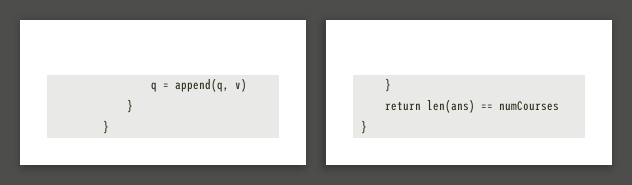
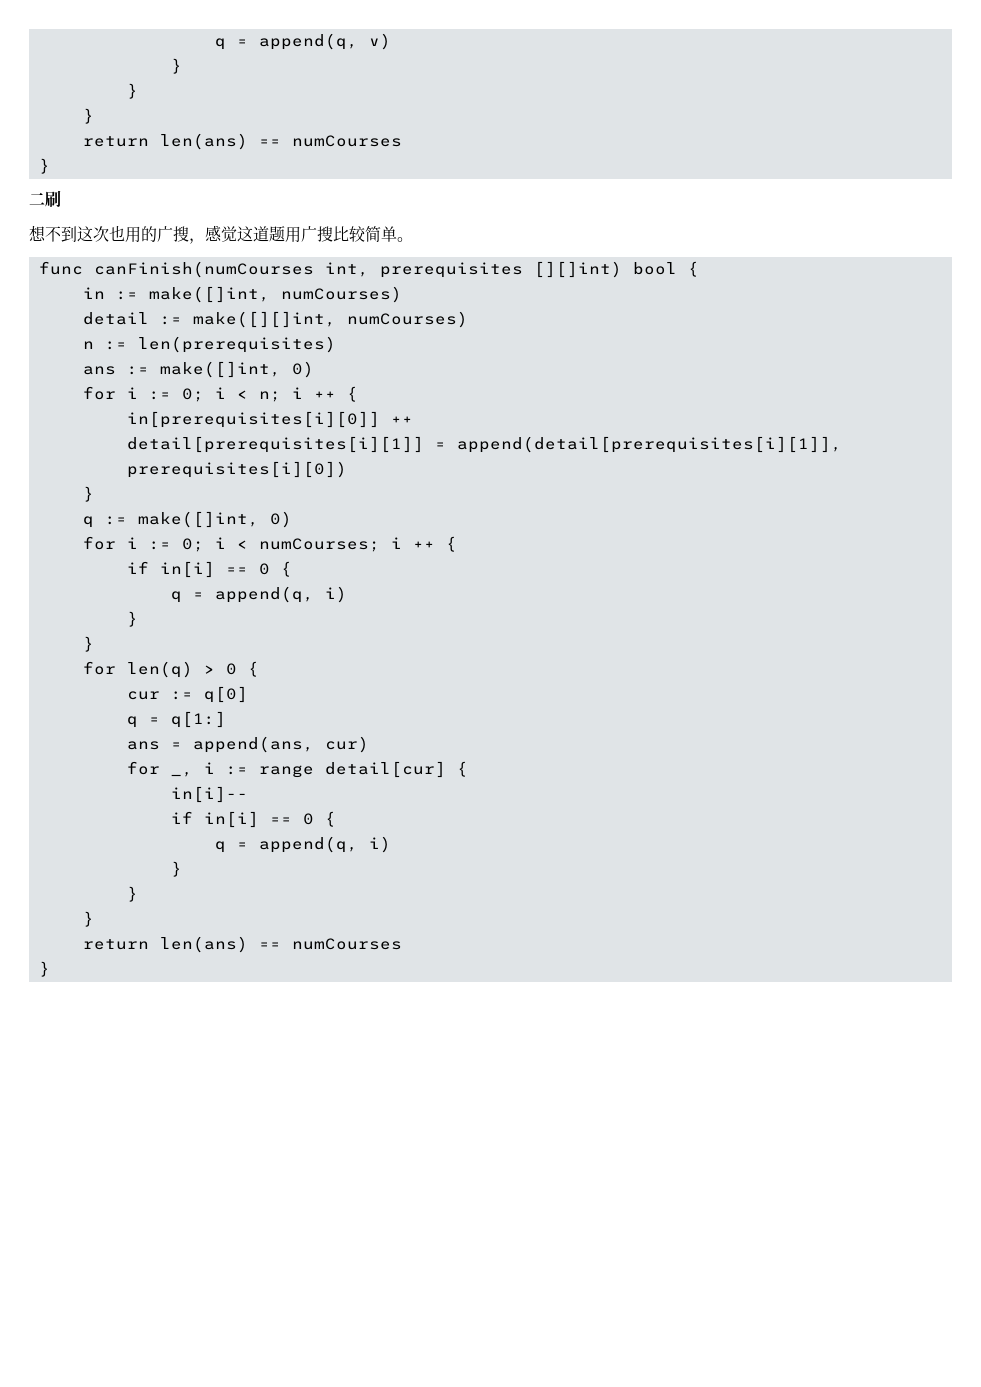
(367, 127) none -> [29,190,61,207] [29,225,413,244] [38,261,699,278] [82,286,402,303] [82,311,468,328] [82,336,336,353] [82,361,314,378] [82,386,358,402] [126,411,413,428] [126,436,842,453] [126,461,347,478] [82,486,94,502] [82,511,292,528] [82,536,457,552] [126,561,292,578] [170,586,347,603] [126,611,138,627] [82,636,94,652] [82,661,259,678] [126,686,248,703] [126,711,226,728] [126,736,369,753] [126,761,468,778] [170,786,248,803] [170,811,336,828] [214,836,391,853] [170,861,182,877] [126,886,138,902] [82,911,94,927] [82,936,402,953] [38,961,50,977] // 二刷 // 想不到这次也用的广搜，感觉这道题用广搜比较简单。 // func canFinish(numCourses int, prerequisites [][]int) bool { // in := make([]int, numCourses) // detail := make([][]int, numCourses) // n := len(prerequisites) // ans := make([]int, 0) // for i := 0; i < n; i ++ { // in[prerequisites[i][0]] ++ // detail[prerequisites[i][1]] = append(detail[prerequisites[i][1]], prerequisites[i][0]) // } // q := make([]int, 0) // for i := 0; i < numCourses; i ++ { // if in[i] == 0 { // q = append(q, i) // } // } // for len(q) > 0 { // cur := q[0] // q = q[1:] // ans = append(ans, cur) // for _, i := range detail[cur] { // in[i]-- // if in[i] == 0 { // q = append(q, i) // } // } // } // return len(ans) == numCourses // }

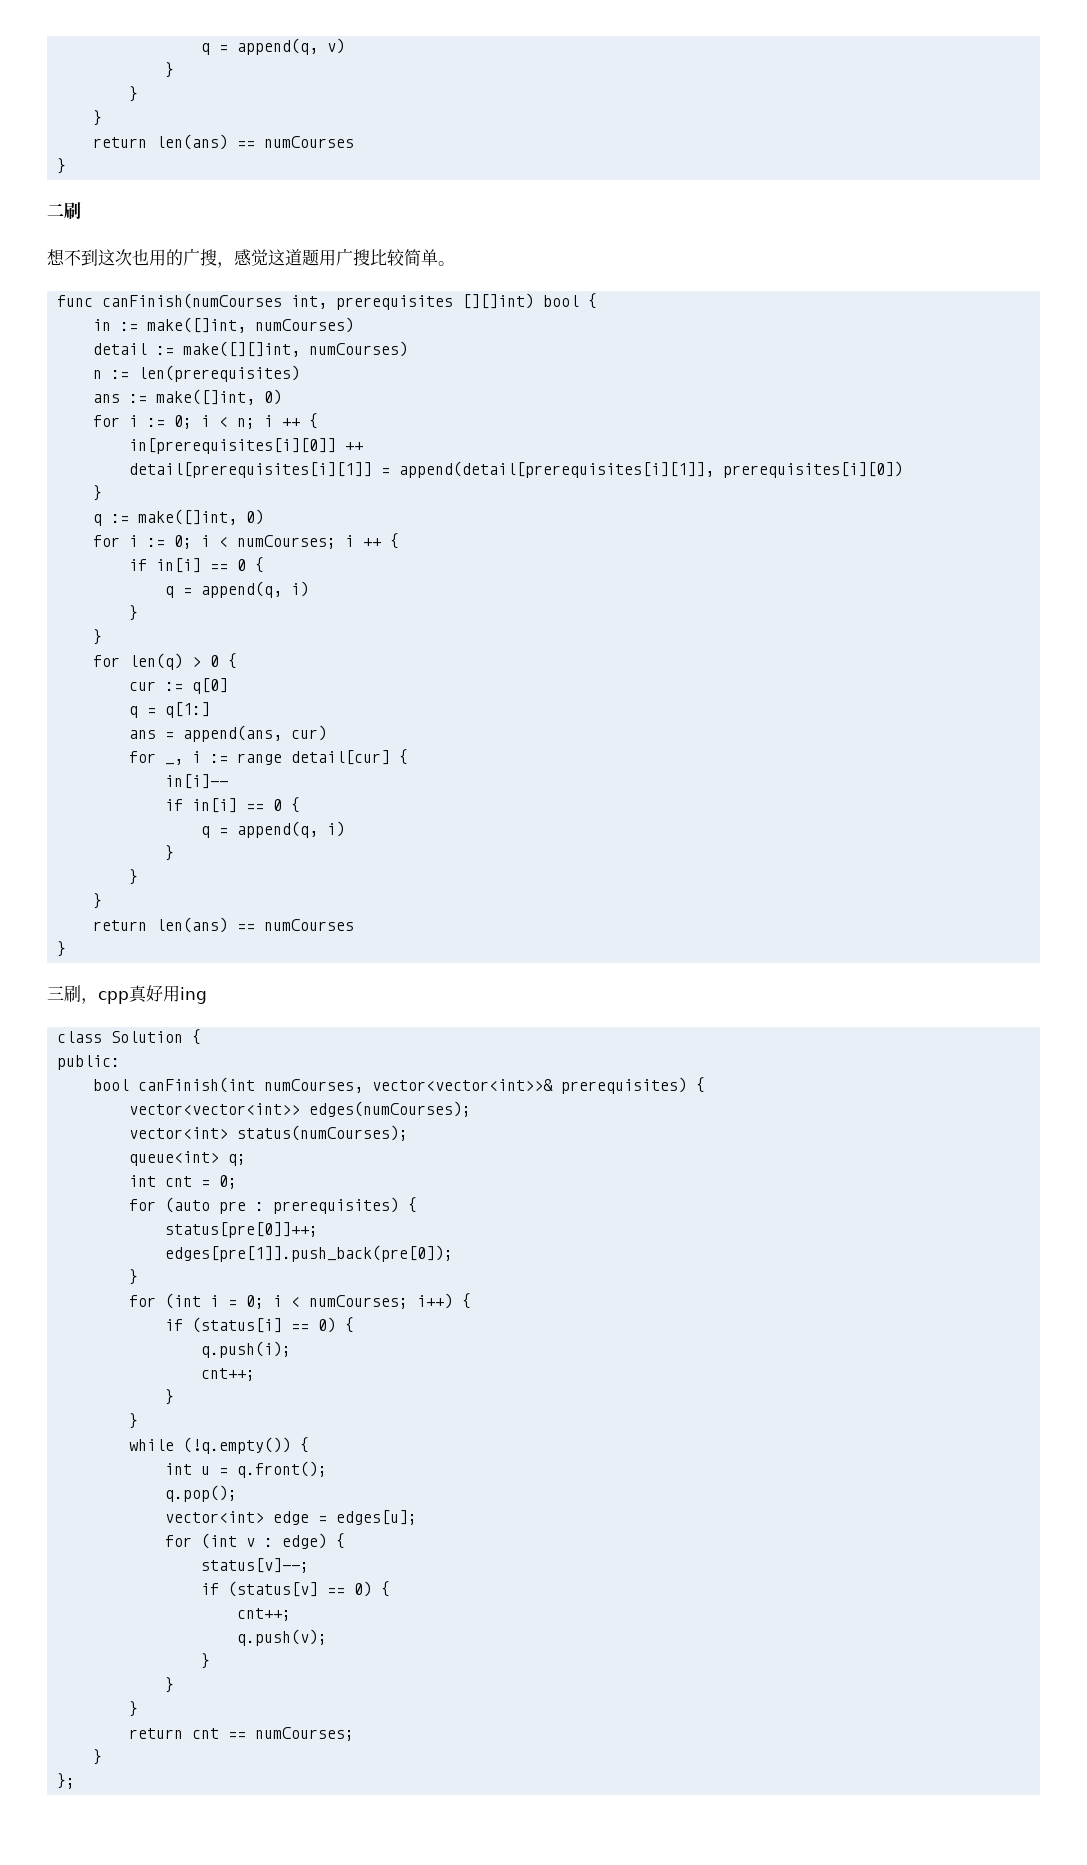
(50, 969) none -> [47,985,207,1004] [57,1029,202,1045] [57,1055,121,1070] [93,1077,706,1094] [129,1101,472,1117] [129,1125,409,1141] [129,1151,247,1166] [129,1175,238,1189] [129,1197,418,1214] [165,1222,319,1238] [165,1245,454,1262] [129,1269,139,1285] [129,1293,472,1309] [165,1317,355,1333] [201,1341,292,1358] [201,1368,256,1381] [165,1389,175,1405] [129,1413,139,1429] [129,1437,310,1454] [165,1461,328,1478] [165,1485,238,1502] [165,1510,418,1525] [165,1533,346,1549] [201,1558,310,1573] [201,1581,391,1597] [237,1608,292,1621] [237,1629,328,1646] [201,1653,211,1669] [165,1677,175,1693] [129,1701,139,1717] [129,1727,355,1741] [93,1749,103,1765] [57,1773,76,1789] // 三刷，cpp真好用ing // class Solution { // public: // bool canFinish(int numCourses, vector<vector<int>>& prerequisites) { // vector<vector<int>> edges(numCourses); // vector<int> status(numCourses); // queue<int> q; // int cnt = 0; // for (auto pre : prerequisites) { // status[pre[0]]++; // edges[pre[1]].push_back(pre[0]); // } // for (int i = 0; i < numCourses; i++) { // if (status[i] == 0) { // q.push(i); // cnt++; // } // } // while (!q.empty()) { // int u = q.front(); // q.pop(); // vector<int> edge = edges[u]; // for (int v : edge) { // status[v]--; // if (status[v] == 0) { // cnt++; // q.push(v); // } // } // } // return cnt == numCourses; // } // };

